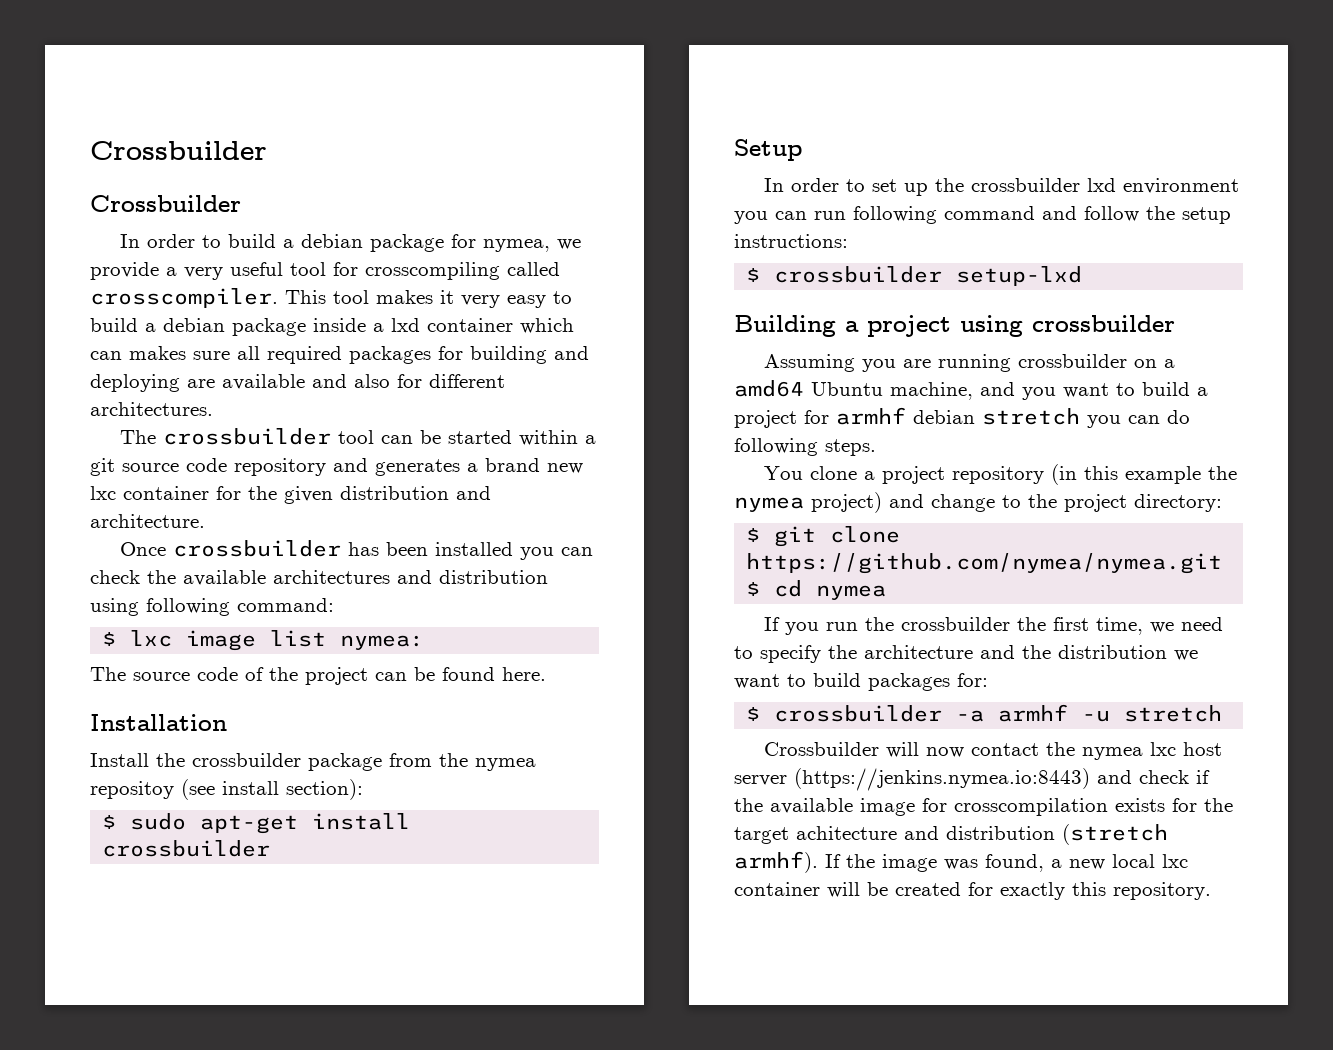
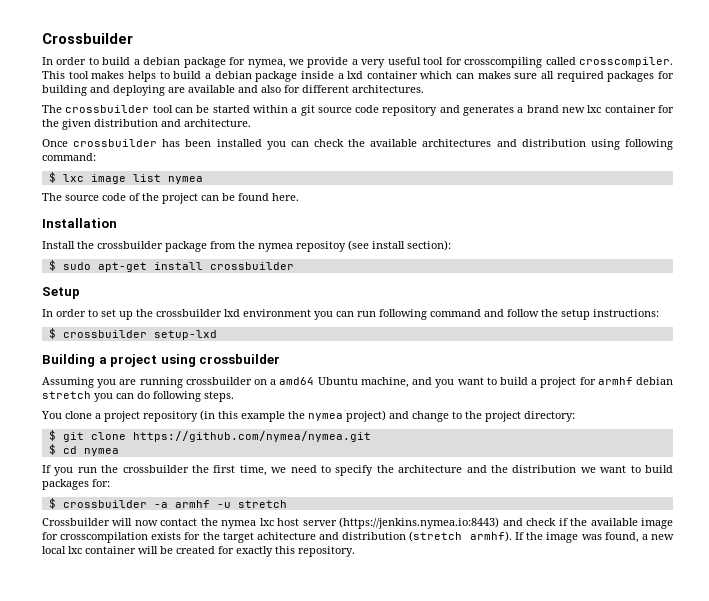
[90,141,267,160] [90,195,241,212] Crossbuilder // Crossbuilder -> [42,33,133,44] Crossbuilder
[440,290,546,308] it very easy -> [127,71,156,82] helps
[340,635,425,650] nymea: -> [167,176,203,184] nymea

